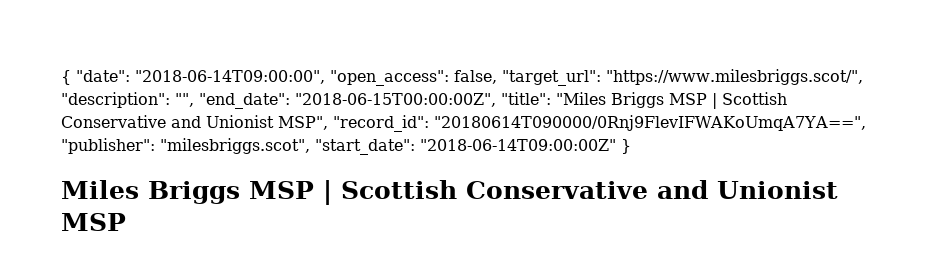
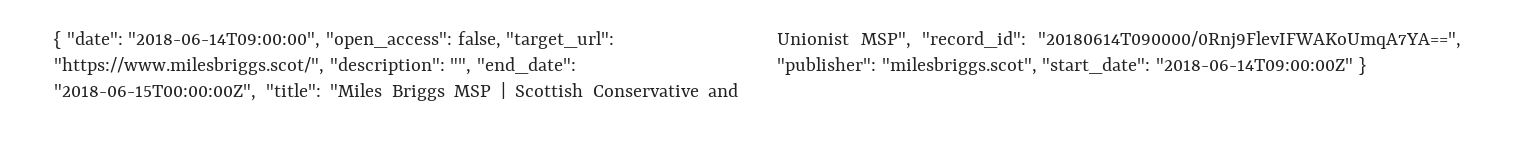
[61,180,838,205] [61,213,126,231] // Miles Briggs MSP | Scottish Conservative and Unionist MSP -> (1366, 66) none

